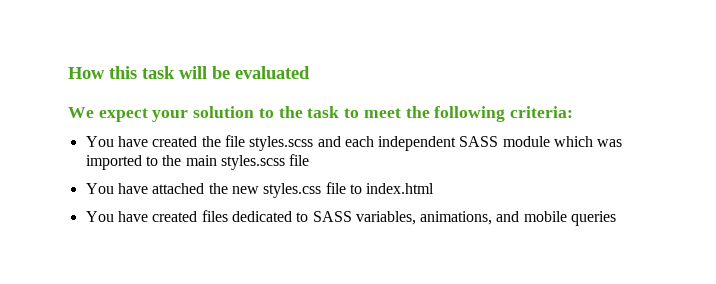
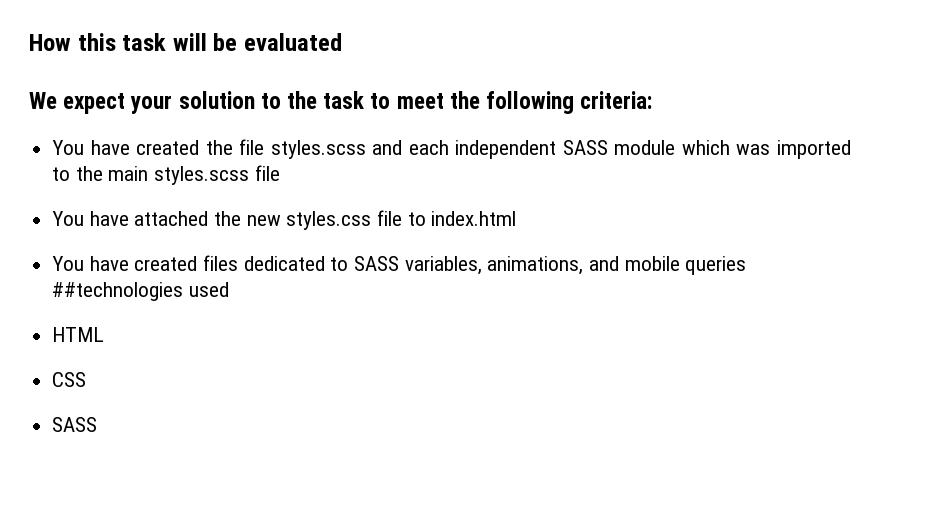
(617, 218) none -> [52,282,229,301] [52,327,105,342] [52,372,87,387] [52,417,98,432] ##technologies used // HTML // CSS // SASS

